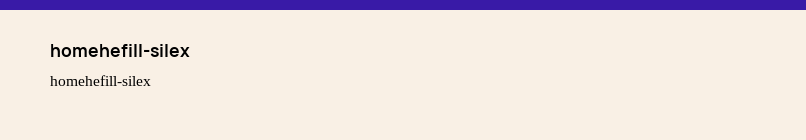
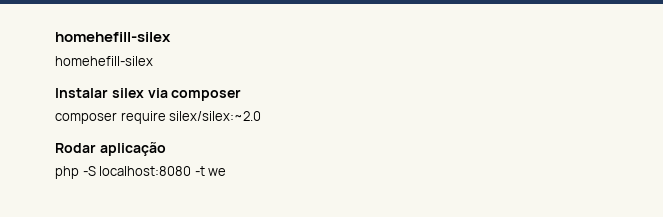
(151, 80) none -> [55,88,242,101] [55,111,262,124] [55,142,166,156] [55,166,227,179] // Instalar silex via composer // composer require silex/silex:~2.0 // Rodar aplicação // php -S localhost:8080 -t we

